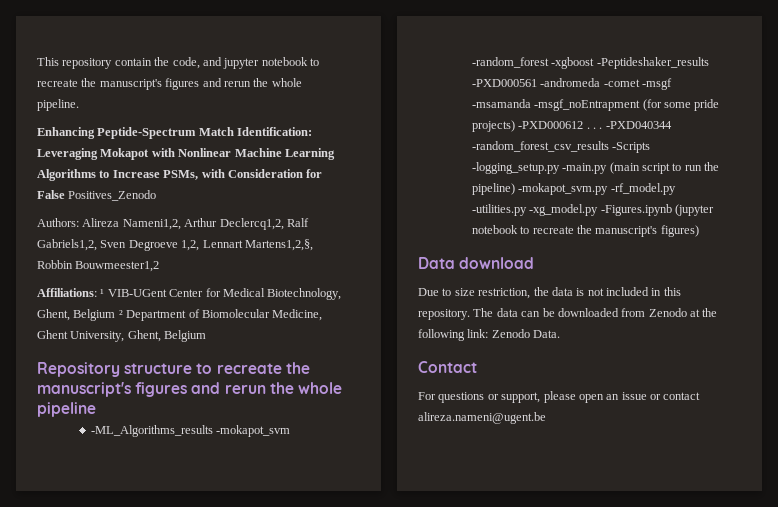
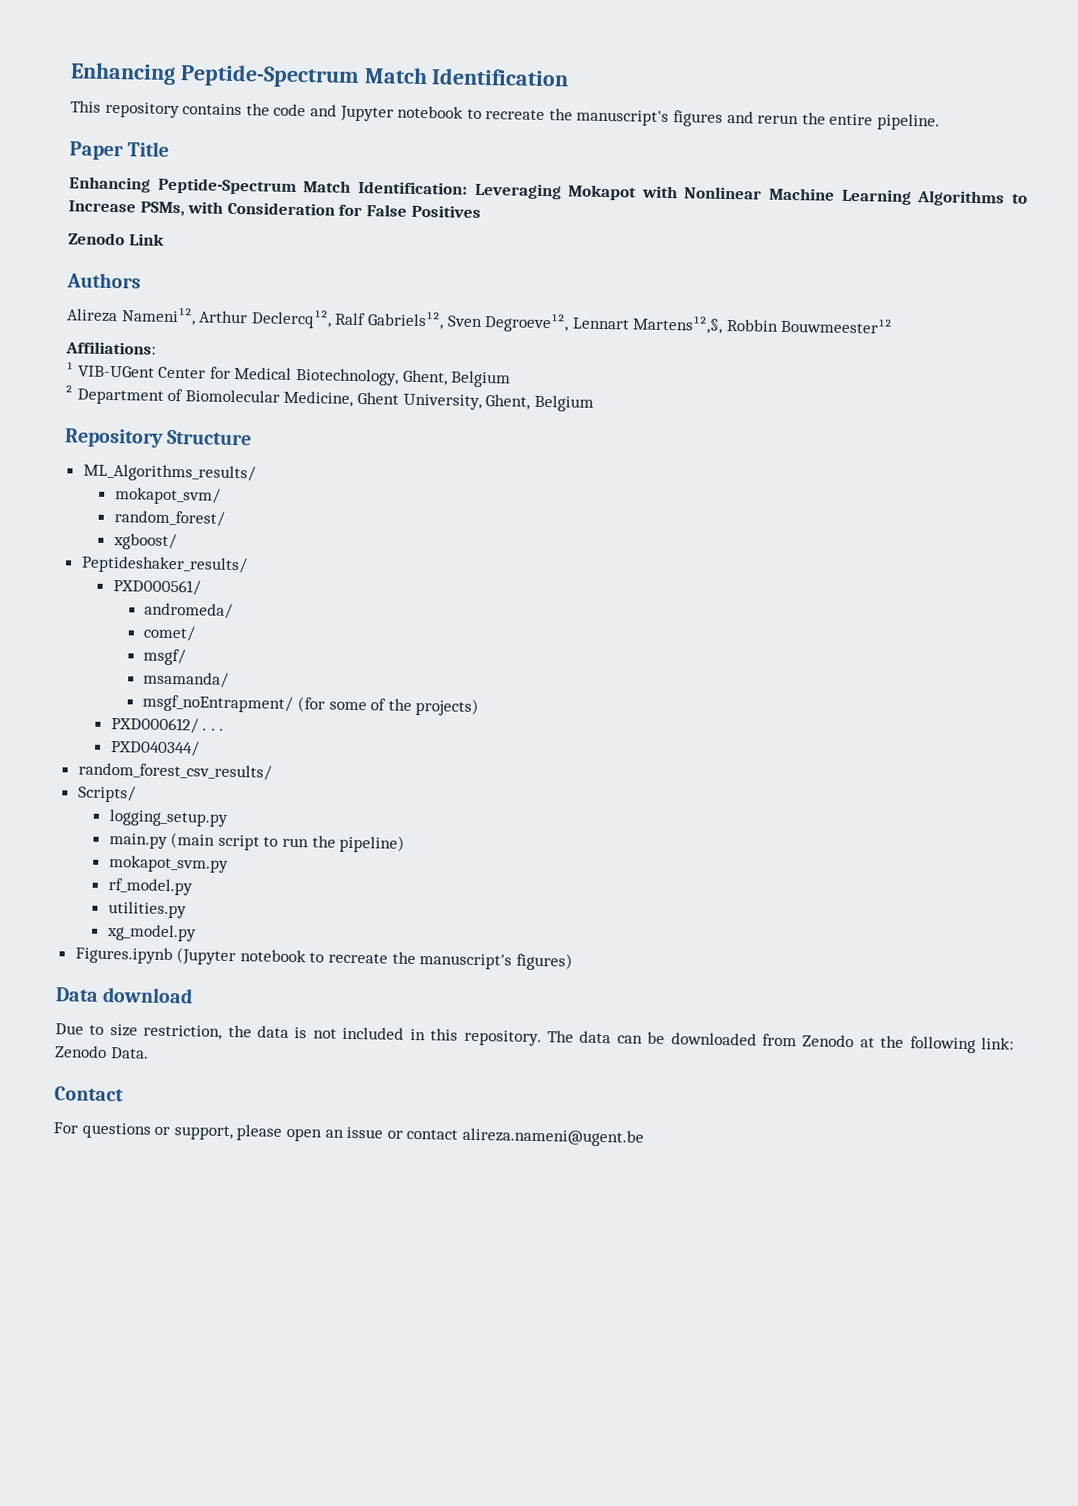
[37,57,260,69] This repository contain the code, and jupyter -> [70,62,570,88] [70,100,394,122] Enhancing Peptide-Spectrum Match Identification // This repository contains the code and Jupyter
[271,78,302,87] whole -> [829,113,874,126] entire
(79, 105) none -> [69,141,170,161] // Paper Title
[68,190,157,201] [37,218,309,230] [37,239,313,251] [37,260,160,272] Positives_Zenodo // Authors: Alireza Nameni1,2, Arthur Declercq1,2, Ralf Gabriels1,2, Sven Degroeve 1,2, Lennart Martens1,2,§, Robbin Bouwmeester1,2 -> [410,204,481,218] [68,232,165,246] [66,272,141,289] [66,307,894,334] Positives // Zenodo Link // Authors // Alireza Nameni¹², Arthur Declercq¹², Ralf Gabriels¹², Sven Degroeve¹², Lennart Martens¹²,§, Robbin Bouwmeester¹²
(97, 292) none -> (156, 348) //
(116, 315) none -> (512, 379) //
[124,362,310,374] [37,382,342,397] [37,402,96,417] [90,425,291,437] [471,57,709,69] [471,78,672,90] [471,99,720,111] structure to recreate the manuscript's figures and rerun the whole pipeline // -ML_Algorithms_results -mokapot_svm -random_forest -xgboost -Peptideshaker_results -PXD000561 -andromeda -comet -msgf -msamanda -msgf_noEntrapment (for some pride -> [166,429,253,446] [82,463,256,483] [114,487,221,505] [113,510,225,527] [112,533,177,551] [80,555,248,575] [112,579,201,596] [144,602,234,620] [143,625,197,642] [143,648,187,666] [143,671,230,688] [142,694,412,714] Structure // ML_Algorithms_results/ // mokapot_svm/ // random_forest/ // xgboost/ // Peptideshaker_results/ // PXD000561/ // andromeda/ // comet/ // msgf/ // msamanda/ // msgf_noEntrapment/ (for some of the
[518,121,584,129] -PXD000612 -> [110,717,199,734] // PXD000612/
[605,121,672,129] [471,141,651,153] [471,162,608,174] -PXD040344 -random_forest_csv_results -Scripts -logging_setup.py -main.py -> [109,740,200,757] [77,762,272,781] [77,785,136,803] [108,809,229,827] [108,833,168,849] // PXD040344/ // random_forest_csv_results/ // Scripts/ // logging_setup.py // main.py
[518,183,676,195] [471,204,714,216] -mokapot_svm.py -rf_model.py -utilities.py -xg_model.py -Figures.ipynb (jupyter -> [108,855,229,873] [107,878,193,896] [107,901,187,919] [105,923,197,942] [74,946,237,966] // mokapot_svm.py // rf_model.py // utilities.py // xg_model.py // Figures.ipynb (Jupyter

